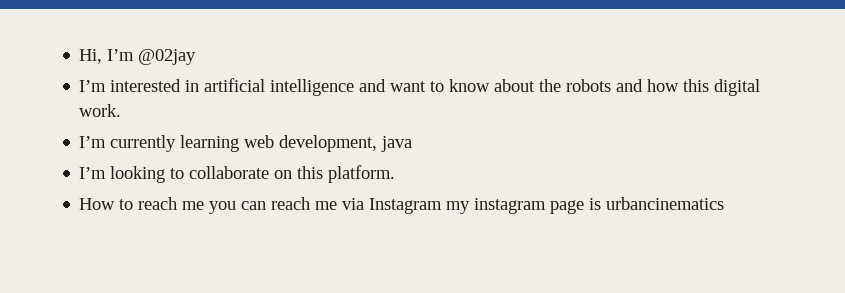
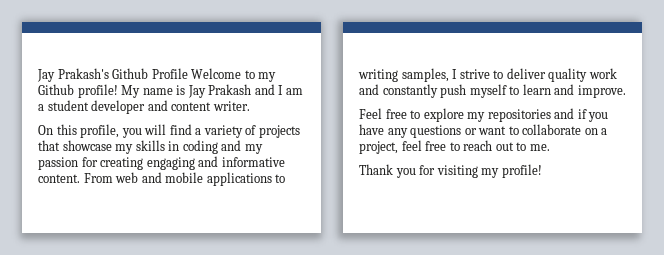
[79,49,197,65] [79,78,761,96] [79,104,122,117] [79,135,413,152] [79,165,396,183] [79,197,725,214] Hi, I’m @02jay // I’m interested in artificial intelligence and want to know about the robots and how this digital work. // I’m currently learning web development, java // I’m looking to collaborate on this platform. // How to reach me you can reach me via Instagram my instagram page is urbancinematics -> [37,68,277,82] [38,84,303,98] [38,100,250,114] [38,124,300,138] [38,140,263,154] [38,156,285,170] [38,172,286,186] [358,68,617,82] [359,84,626,98] [359,108,609,122] [359,124,608,138] [359,140,550,154] [359,164,542,178] Jay Prakash's Github Profile Welcome to my Github profile! My name is Jay Prakash and I am a student developer and content writer. // On this profile, you will find a variety of projects that showcase my skills in coding and my passion for creating engaging and informative content. From web and mobile applications to writing samples, I strive to deliver quality work and constantly push myself to learn and improve. // Feel free to explore my repositories and if you have any questions or want to collaborate on a project, feel free to reach out to me. // Thank you for visiting my profile!

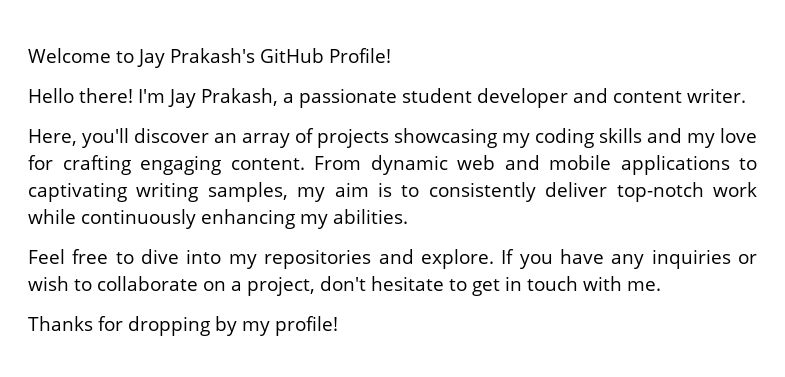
[37,68,277,82] [38,84,303,98] [38,104,44,111] Jay Prakash's Github Profile Welcome to my Github profile! My name is Jay Prakash and I am a -> [28,48,391,68] [28,88,397,108] Welcome to Jay Prakash's GitHub Profile! // Hello there! I'm Jay Prakash, a passionate
[38,124,300,138] [38,140,263,154] [38,156,285,170] On this profile, you will find a variety of projects that showcase my skills in coding and my passion for creating engaging and informative -> [28,128,757,148] [28,155,221,175] Here, you'll discover an array of projects showcasing my coding skills and my love for crafting engaging
(113, 178) none -> [370,155,448,175] dynamic
(286, 178) none -> [28,182,127,202] captivating
[452,68,617,82] [359,84,626,98] I strive to deliver quality work and constantly push myself to learn and improve. -> [297,182,757,202] [28,209,408,229] my aim is to consistently deliver top-notch work while continuously enhancing my abilities.
[423,108,464,122] explore -> [141,249,222,264] dive into
[577,109,587,119] if -> [420,249,515,269] explore. If
[410,125,507,138] questions or want -> [651,249,757,269] [28,276,69,291] inquiries or wish
[401,140,550,151] [359,164,478,178] feel free to reach out to me. // Thank you for visiting -> [320,276,661,296] [28,316,237,336] don't hesitate to get in touch with me. // Thanks for dropping by

